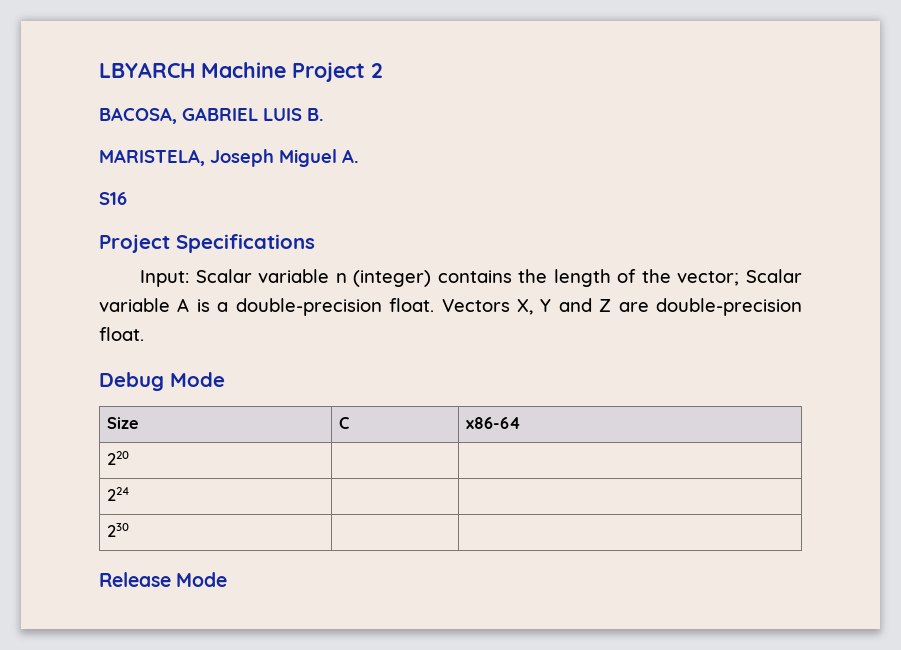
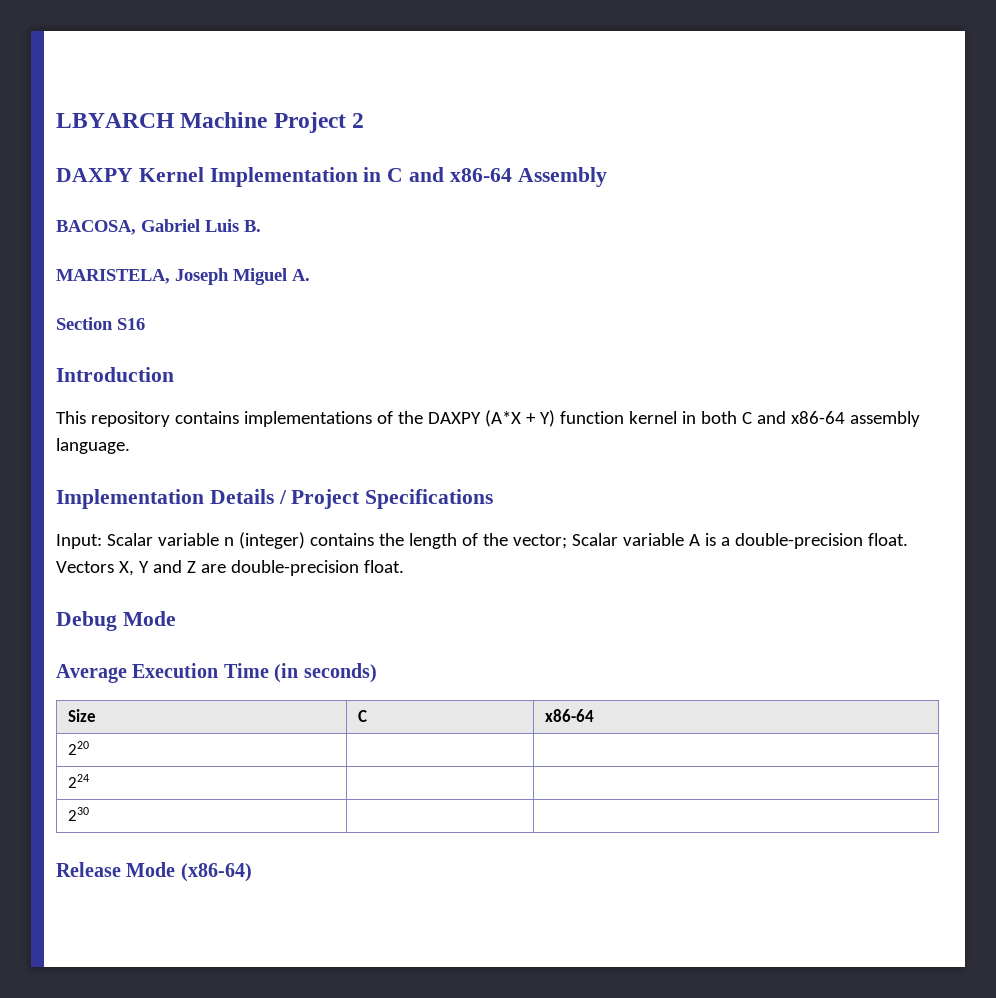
(383, 70) none -> [56,167,607,187] // DAXPY Kernel Implementation in C and x86-64 Assembly
[182,107,302,121] GABRIEL LUIS -> [141,219,239,232] Gabriel Luis
(359, 156) none -> [56,317,113,330] Section
(127, 198) none -> [56,367,174,382] [56,410,920,427] [56,438,130,454] [56,489,287,509] Introduction // This repository contains implementations of the DAXPY (A*X + Y) function kernel in both C and x86-64 assembly language. // Implementation Details /
(225, 379) none -> [56,663,377,683] // Average Execution Time (in seconds)
(228, 579) none -> [180,863,252,882] (x86-64)

